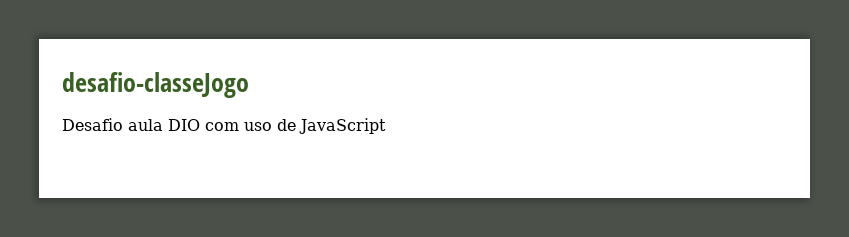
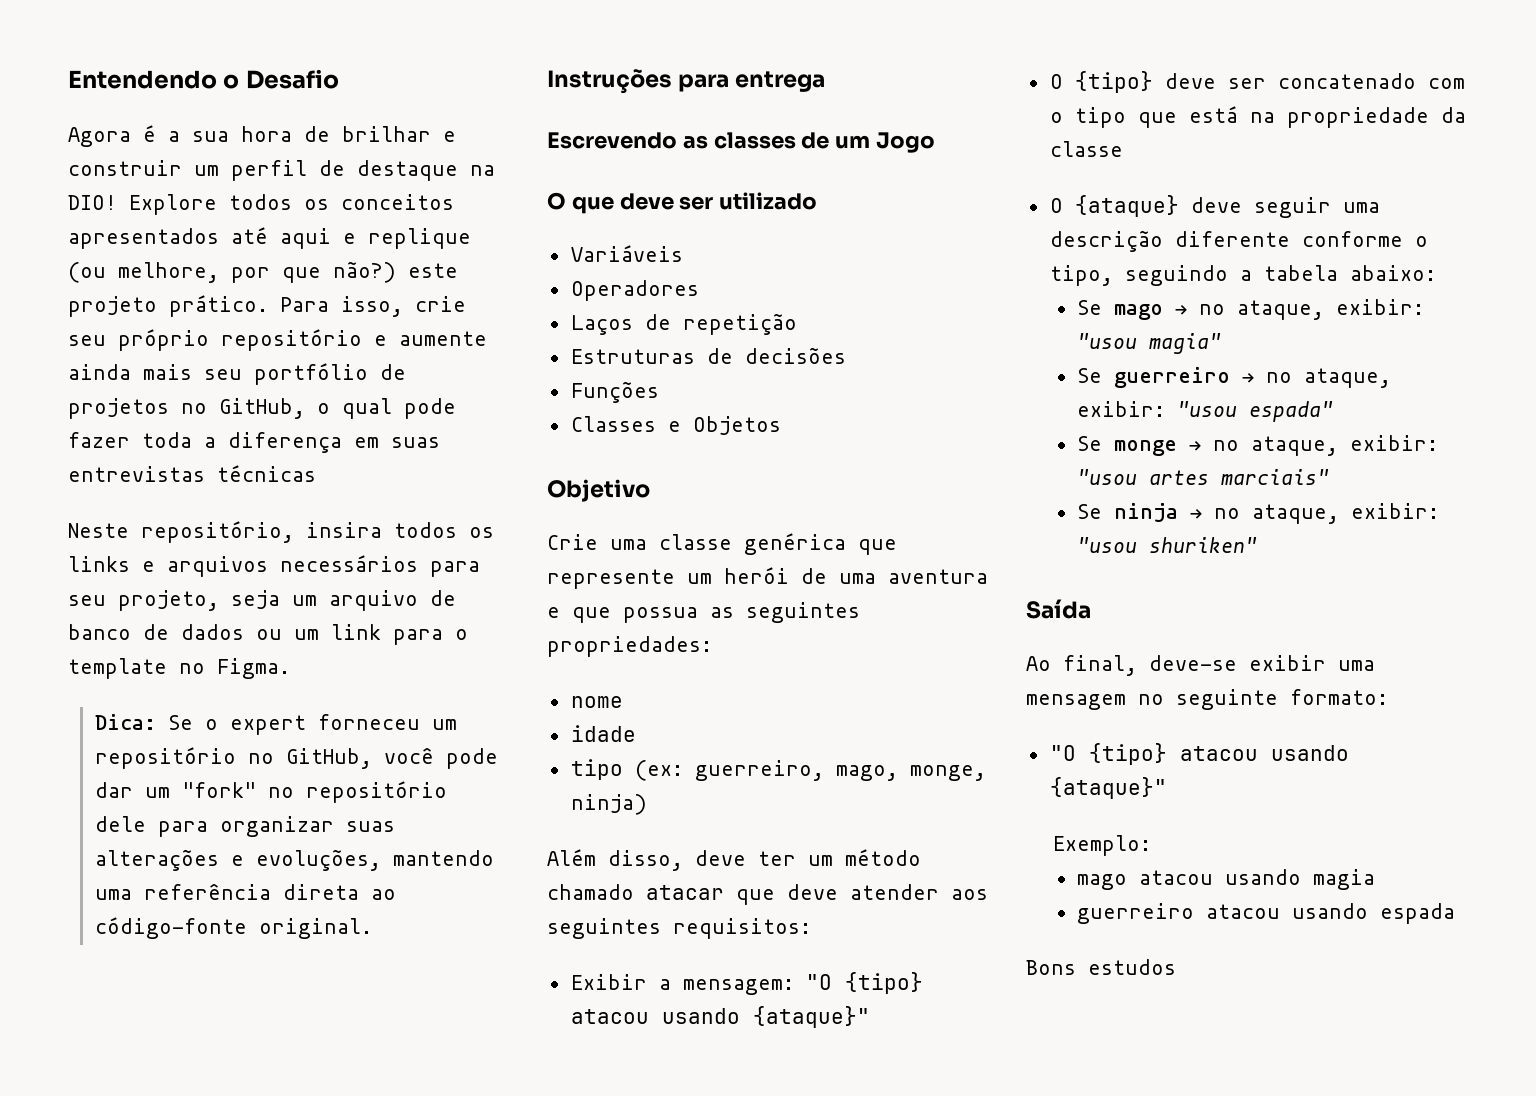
[62,72,249,98] [62,118,386,134] desafio-classeJogo // Desafio aula DIO com uso de JavaScript -> [68,69,339,89] [68,125,456,147] [68,160,495,181] [68,194,454,215] [68,227,471,249] [68,261,458,283] [68,295,466,317] [68,329,487,351] [68,363,406,385] [68,398,456,419] [68,432,440,453] [68,465,316,482] [68,521,494,543] [68,555,480,577] [68,590,456,611] [68,624,468,645] [68,658,290,679] [95,714,458,735] [95,747,499,769] [95,781,448,803] [95,816,396,837] [95,849,495,871] [95,884,397,900] [95,917,373,939] [547,69,826,94] [547,132,936,153] [547,192,818,214] [570,245,683,262] [570,280,699,301] [570,313,797,335] [570,347,846,364] [570,381,659,403] [570,416,781,435] [547,479,650,502] [547,533,897,555] [547,567,988,589] [547,602,860,623] [547,636,712,657] [570,696,623,708] [570,725,636,742] [570,759,986,781] [570,794,647,815] [547,849,921,871] [547,884,988,905] [547,918,811,939] [570,972,923,995] [570,1006,870,1028] [1049,71,1465,93] [1049,106,1466,128] [1049,141,1123,157] [1049,195,1380,218] [1049,230,1428,252] [1049,265,1436,286] [1076,299,1424,320] [1076,333,1221,354] [1076,367,1391,388] [1076,401,1333,422] [1076,435,1438,456] [1076,469,1329,485] [1076,503,1439,524] [1076,537,1257,553] [1026,599,1091,619] [1026,655,1375,676] [1026,689,1388,710] [1049,743,1349,765] [1049,777,1167,799] [1053,835,1152,856] [1076,869,1375,890] [1076,903,1455,924] [1026,959,1176,975] Entendendo o Desafio // Agora é a sua hora de brilhar e construir um perfil de destaque na DIO! Explore todos os conceitos apresentados até aqui e replique (ou melhore, por que não?) este projeto prático. Para isso, crie seu próprio repositório e aumente ainda mais seu portfólio de projetos no GitHub, o qual pode fazer toda a diferença em suas entrevistas técnicas // Neste repositório, insira todos os links e arquivos necessários para seu projeto, seja um arquivo de banco de dados ou um link para o template no Figma. // Dica: Se o expert forneceu um repositório no GitHub, você pode dar um "fork" no repositório dele para organizar suas alterações e evoluções, mantendo uma referência direta ao código-fonte original. // Instruções para entrega // Escrevendo as classes de um Jogo // O que deve ser utilizado // Variáveis // Operadores // Laços de repetição // Estruturas de decisões // Funções // Classes e Objetos // Objetivo // Crie uma classe genérica que represente um herói de uma aventura e que possua as seguintes propriedades: // nome // idade // tipo (ex: guerreiro, mago, monge, ninja) // Além disso, deve ter um método chamado atacar que deve atender aos seguintes requisitos: // Exibir a mensagem: "O {tipo} atacou usando {ataque}" // O {tipo} deve ser concatenado com o tipo que está na propriedade da classe // O {ataque} deve seguir uma descrição diferente conforme o tipo, seguindo a tabela abaixo: // Se mago → no ataque, exibir: "usou magia" // Se guerreiro → no ataque, exibir: "usou espada" // Se monge → no ataque, exibir: "usou artes marciais" // Se ninja → no ataque, exibir: "usou shuriken" // Saída // Ao final, deve-se exibir uma mensagem no seguinte formato: // "O {tipo} atacou usando {ataque}" // Exemplo: // mago atacou usando magia // guerreiro atacou usando espada // Bons estudos

